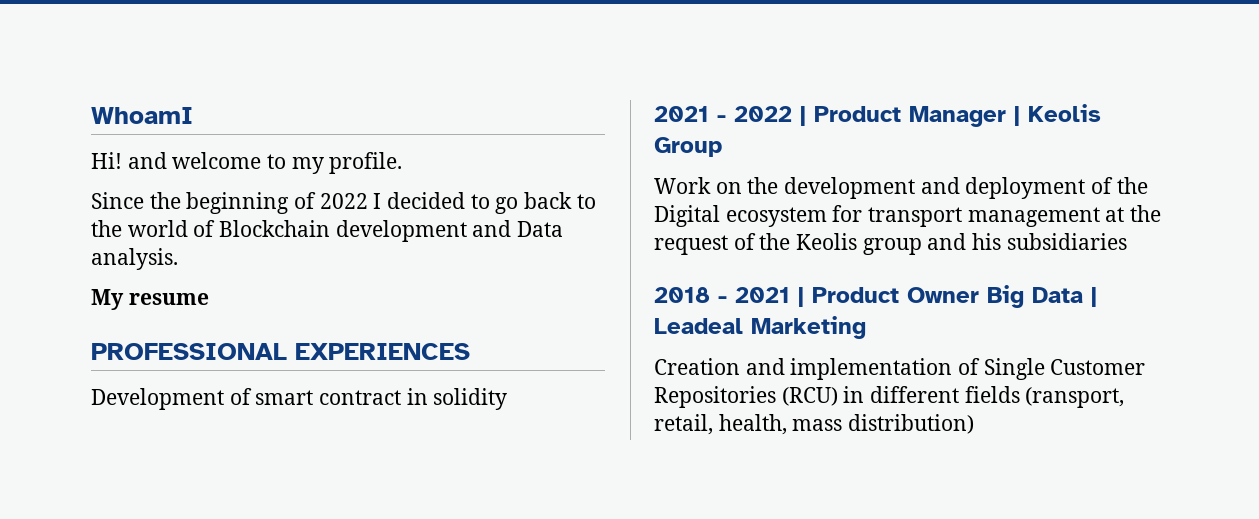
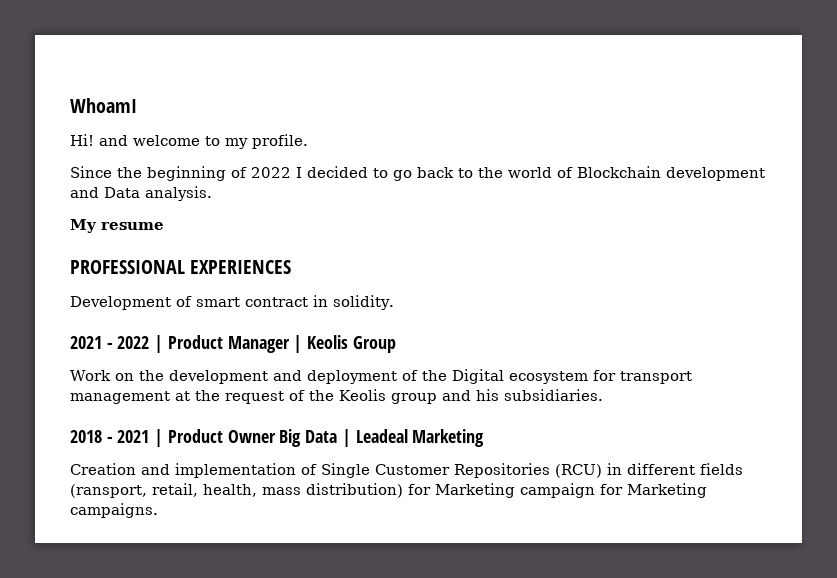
[433,388,508,410] solidity -> [333,295,394,310] solidity.
[1006,233,1127,250] subsidiaries -> [504,389,603,401] subsidiaries.
(975, 424) none -> [408,483,707,498] [70,503,158,518] for Marketing campaign for Marketing campaigns.

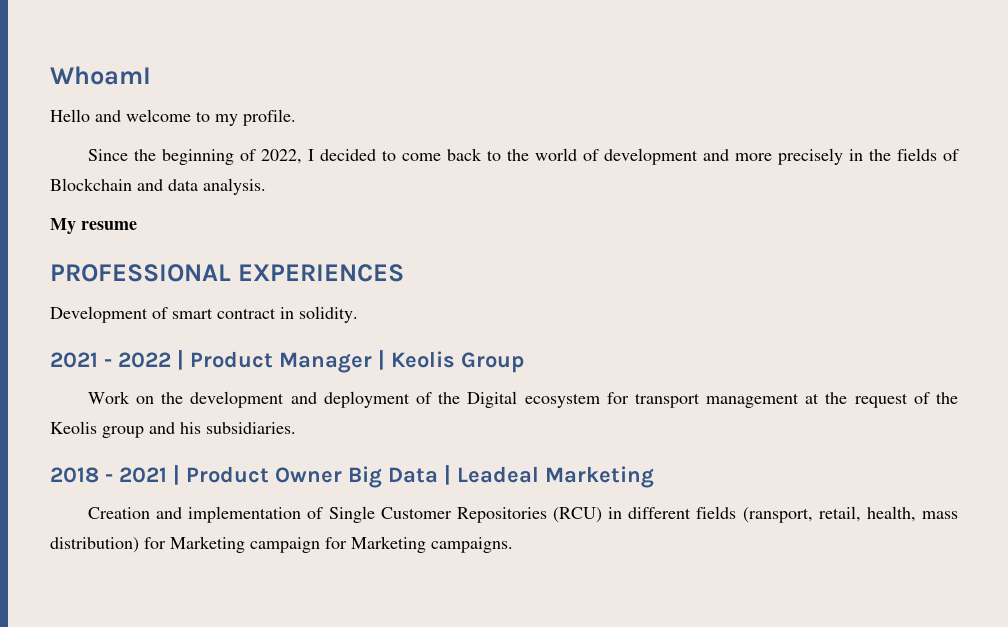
[70,134,94,146] Hi! -> [50,109,90,122] Hello
[251,167,291,178] 2022 -> [260,149,302,164] 2022,
[393,170,412,181] go -> [401,153,441,161] come
[577,166,765,181] [70,187,140,198] Blockchain development and Data -> [603,148,960,165] [50,178,198,191] development and more precisely in the fields of Blockchain and data

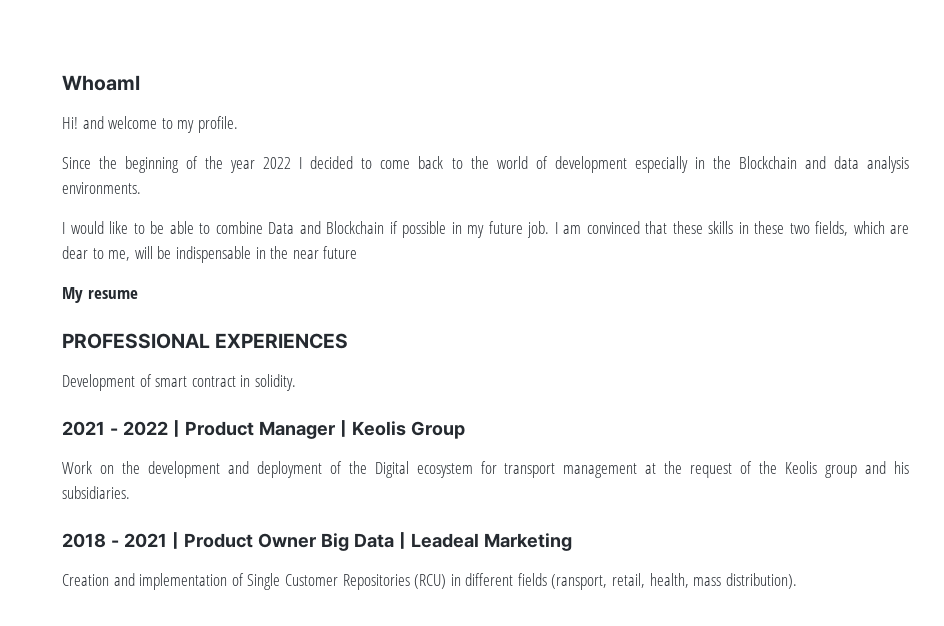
[50,109,90,122] Hello -> [62,117,78,129] Hi!
[260,149,302,164] 2022, -> [205,156,292,173] the year 2022
[702,148,960,165] [50,178,266,195] and more precisely in the fields of Blockchain and data analysis. -> [634,156,909,173] [62,182,141,194] [62,221,909,238] [62,246,358,263] especially in the Blockchain and data analysis environments. // I would like to be able to combine Data and Blockchain if possible in my future job. I am convinced that these skills in these two fields, which are dear to me, will be indispensable in the near future
[50,536,513,553] distribution) for Marketing campaign for Marketing campaigns. -> [725,573,797,589] distribution).

